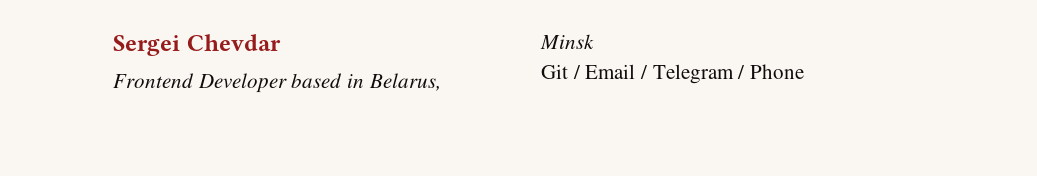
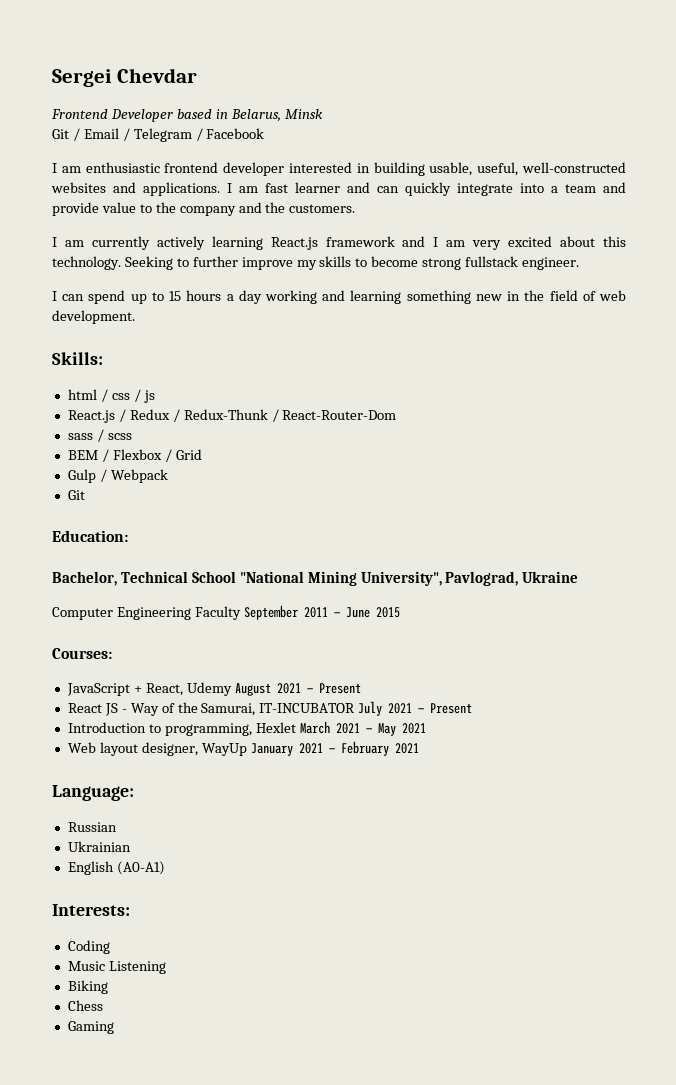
[750,64,805,79] Phone -> [206,128,265,139] [52,162,626,176] [51,182,626,196] [52,202,356,216] [52,236,626,250] [52,256,580,270] [52,290,626,304] [52,310,135,324] [52,352,103,365] [67,389,155,403] [67,409,397,423] [67,429,132,442] [67,449,202,462] [67,469,168,483] [67,490,85,500] [52,530,128,542] [52,571,579,586] [52,605,400,620] [52,648,112,659] [66,682,361,696] [67,701,473,716] [67,721,426,736] [67,741,419,756] [52,785,134,801] [67,822,117,832] [67,841,131,852] [67,861,165,875] [52,904,130,916] [67,940,110,954] [67,961,166,974] [67,980,108,994] [67,1000,103,1011] [67,1021,114,1034] Facebook // I am enthusiastic frontend developer interested in building usable, useful, well-constructed websites and applications. I am fast learner and can quickly integrate into a team and provide value to the company and the customers. // I am currently actively learning React.js framework and I am very excited about this technology. Seeking to further improve my skills to become strong fullstack engineer. // I can spend up to 15 hours a day working and learning something new in the field of web development. // Skills: // html / css / js // React.js / Redux / Redux-Thunk / React-Router-Dom // sass / scss // BEM / Flexbox / Grid // Gulp / Webpack // Git // Education: // Bachelor, Technical School "National Mining University", Pavlograd, Ukraine // Computer Engineering Faculty September 2011 — June 2015 // Courses: // JavaScript + React, Udemy August 2021 — Present // React JS - Way of the Samurai, IT-INCUBATOR July 2021 — Present // Introduction to programming, Hexlet March 2021 — May 2021 // Web layout designer, WayUp January 2021 — February 2021 // Language: // Russian // Ukrainian // English (A0-A1) // Interests: // Coding // Music Listening // Biking // Chess // Gaming

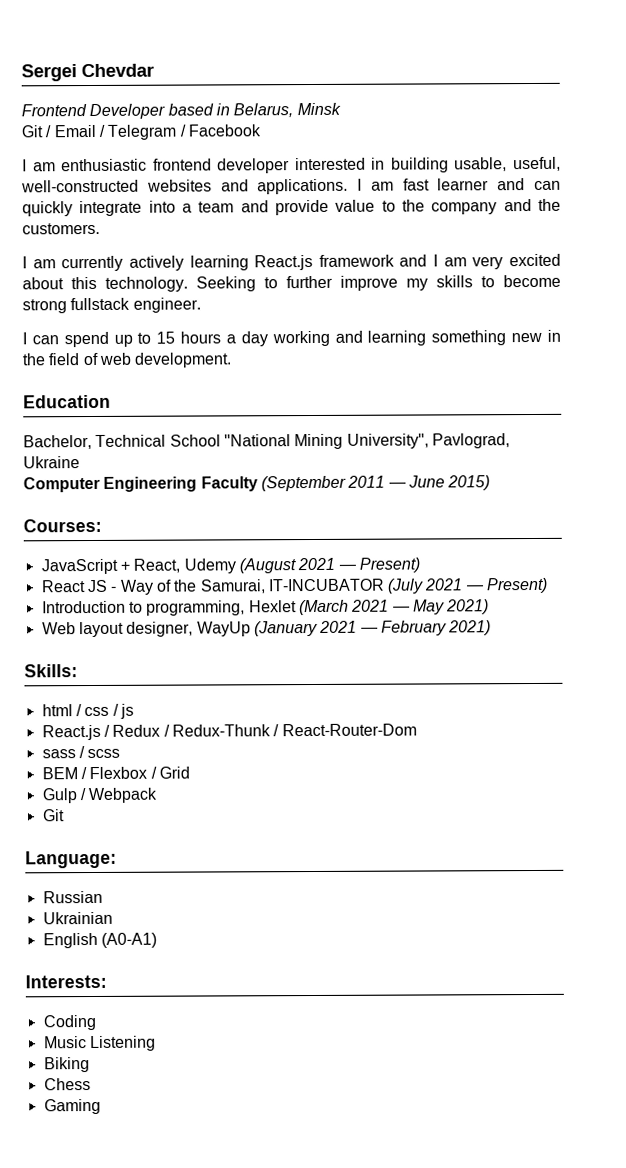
(135, 317) none -> [23,394,111,409] [23,433,510,450] [23,456,80,469] [23,475,491,493] [23,518,102,533] [40,557,420,575] [40,577,549,595] [41,599,490,616] [41,620,492,638] // Education // Bachelor, Technical School "National Mining University", Pavlograd, Ukraine // Computer Engineering Faculty (September 2011 — June 2015) // Courses: // JavaScript + React, Udemy (August 2021 — Present) // React JS - Way of the Samurai, IT-INCUBATOR (July 2021 — Present) // Introduction to programming, Hexlet (March 2021 — May 2021) // Web layout designer, WayUp (January 2021 — February 2021)
[52,530,128,542] [52,571,579,586] [52,605,400,620] [52,648,112,659] [66,682,361,696] [67,701,473,716] [67,721,426,736] [67,741,419,756] // Education: // Bachelor, Technical School "National Mining University", Pavlograd, Ukraine // Computer Engineering Faculty September 2011 — June 2015 // Courses: // JavaScript + React, Udemy August 2021 — Present // React JS - Way of the Samurai, IT-INCUBATOR July 2021 — Present // Introduction to programming, Hexlet March 2021 — May 2021 // Web layout designer, WayUp January 2021 — February 2021 -> (65, 815) none

